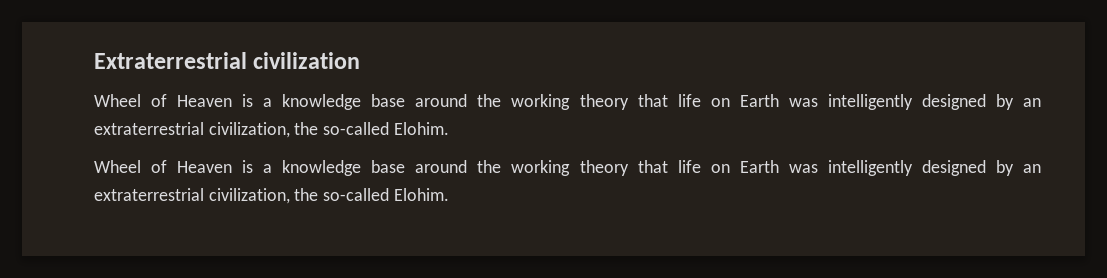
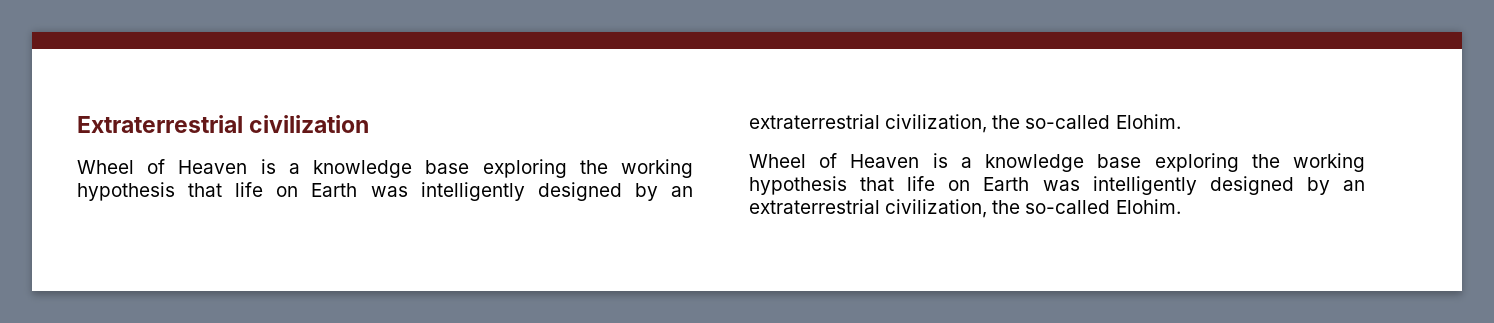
[415,94,629,110] around the working theory -> [482,159,693,178] [77,182,175,201] exploring the working hypothesis
[415,160,629,176] around the working theory -> [1154,153,1365,172] [749,176,847,195] exploring the working hypothesis

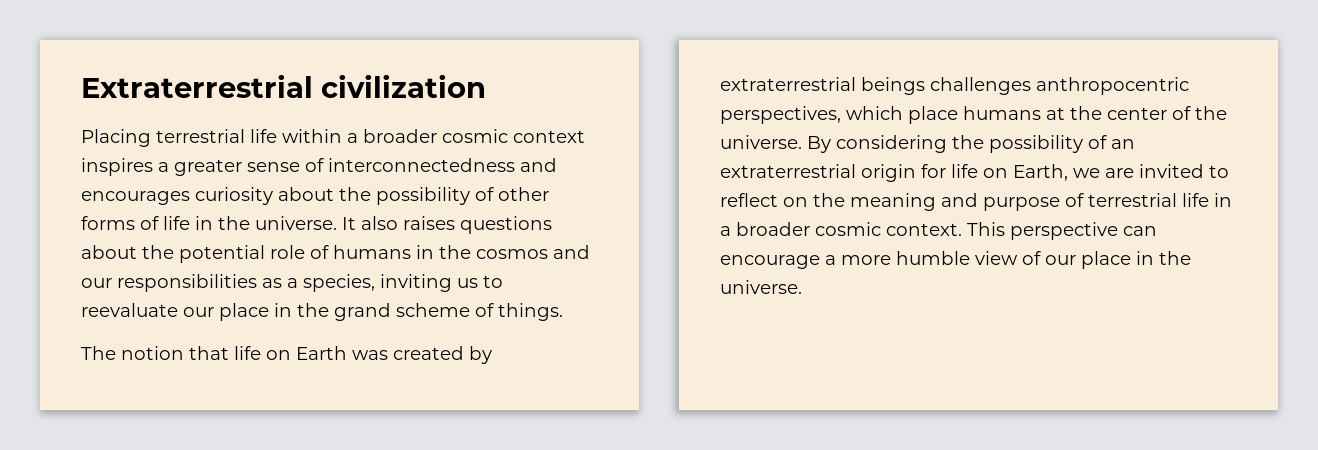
[77,159,693,178] [77,182,693,201] [749,114,1181,133] [749,153,1365,172] [749,176,1365,195] [749,199,1181,218] Wheel of Heaven is a knowledge base exploring the working hypothesis that life on Earth was intelligently designed by an extraterrestrial civilization, the so-called Elohim. // Wheel of Heaven is a knowledge base exploring the working hypothesis that life on Earth was intelligently designed by an extraterrestrial civilization, the so-called Elohim. -> [81,129,585,147] [81,158,557,176] [81,187,549,205] [81,216,552,234] [81,245,590,263] [81,274,503,292] [81,303,563,321] [81,346,492,364] [720,77,1189,95] [720,106,1227,124] [720,135,1135,153] [720,164,1229,182] [720,193,1232,211] [720,222,1157,240] [720,251,1191,269] [720,280,802,294] Placing terrestrial life within a broader cosmic context inspires a greater sense of interconnectedness and encourages curiosity about the possibility of other forms of life in the universe. It also raises questions about the potential role of humans in the cosmos and our responsibilities as a species, inviting us to reevaluate our place in the grand scheme of things. // The notion that life on Earth was created by extraterrestrial beings challenges anthropocentric perspectives, which place humans at the center of the universe. By considering the possibility of an extraterrestrial origin for life on Earth, we are invited to reflect on the meaning and purpose of terrestrial life in a broader cosmic context. This perspective can encourage a more humble view of our place in the universe.

